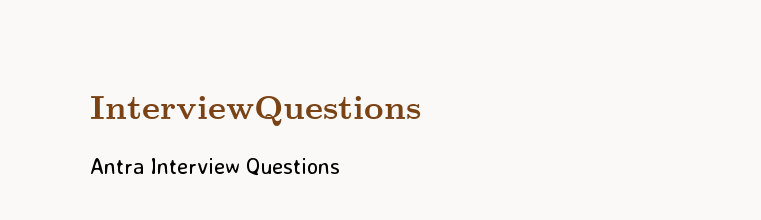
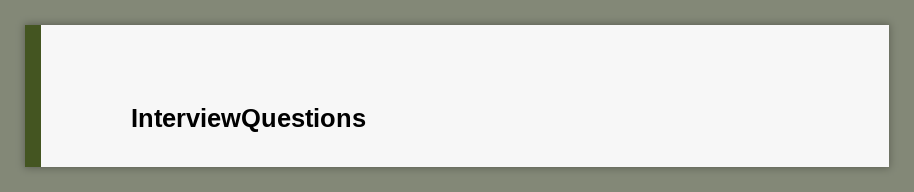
[90,158,340,176] // Antra Interview Questions -> (366, 120) none

